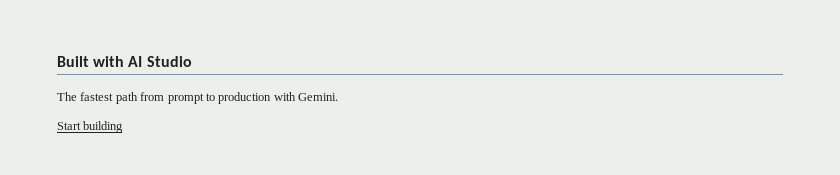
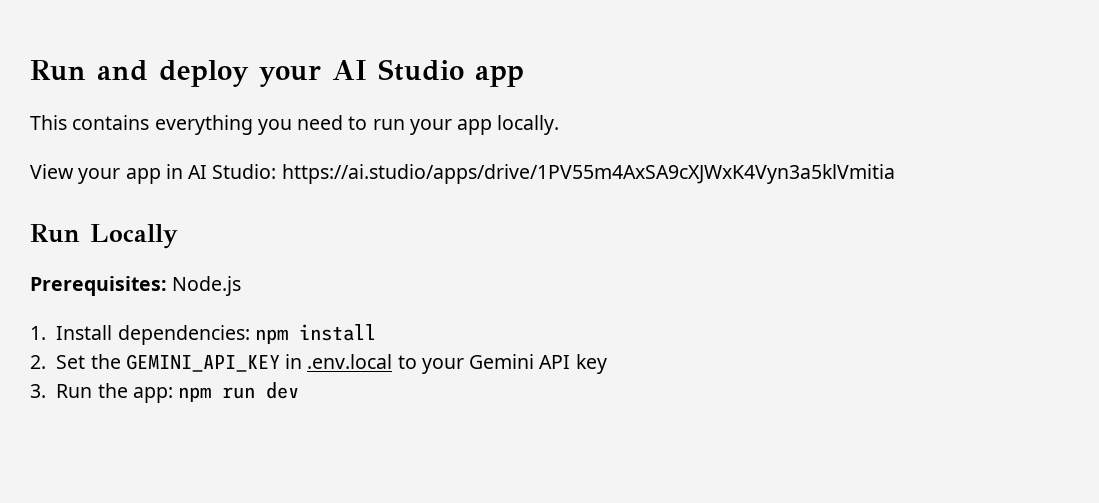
[57,56,192,67] [57,92,338,104] [57,121,124,133] Built with AI Studio // The fastest path from prompt to production with Gemini. // Start building -> [30,59,524,87] [30,115,560,135] [30,164,895,184] [30,224,178,249] [30,276,242,296] [30,324,376,345] [30,354,607,374] [30,382,300,403] Run and deploy your AI Studio app // This contains everything you need to run your app locally. // View your app in AI Studio: https://ai.studio/apps/drive/1PV55m4AxSA9cXJWxK4Vyn3a5klVmitia // Run Locally // Prerequisites: Node.js // 1. Install dependencies: npm install // 2. Set the GEMINI_API_KEY in .env.local to your Gemini API key // 3. Run the app: npm run dev

